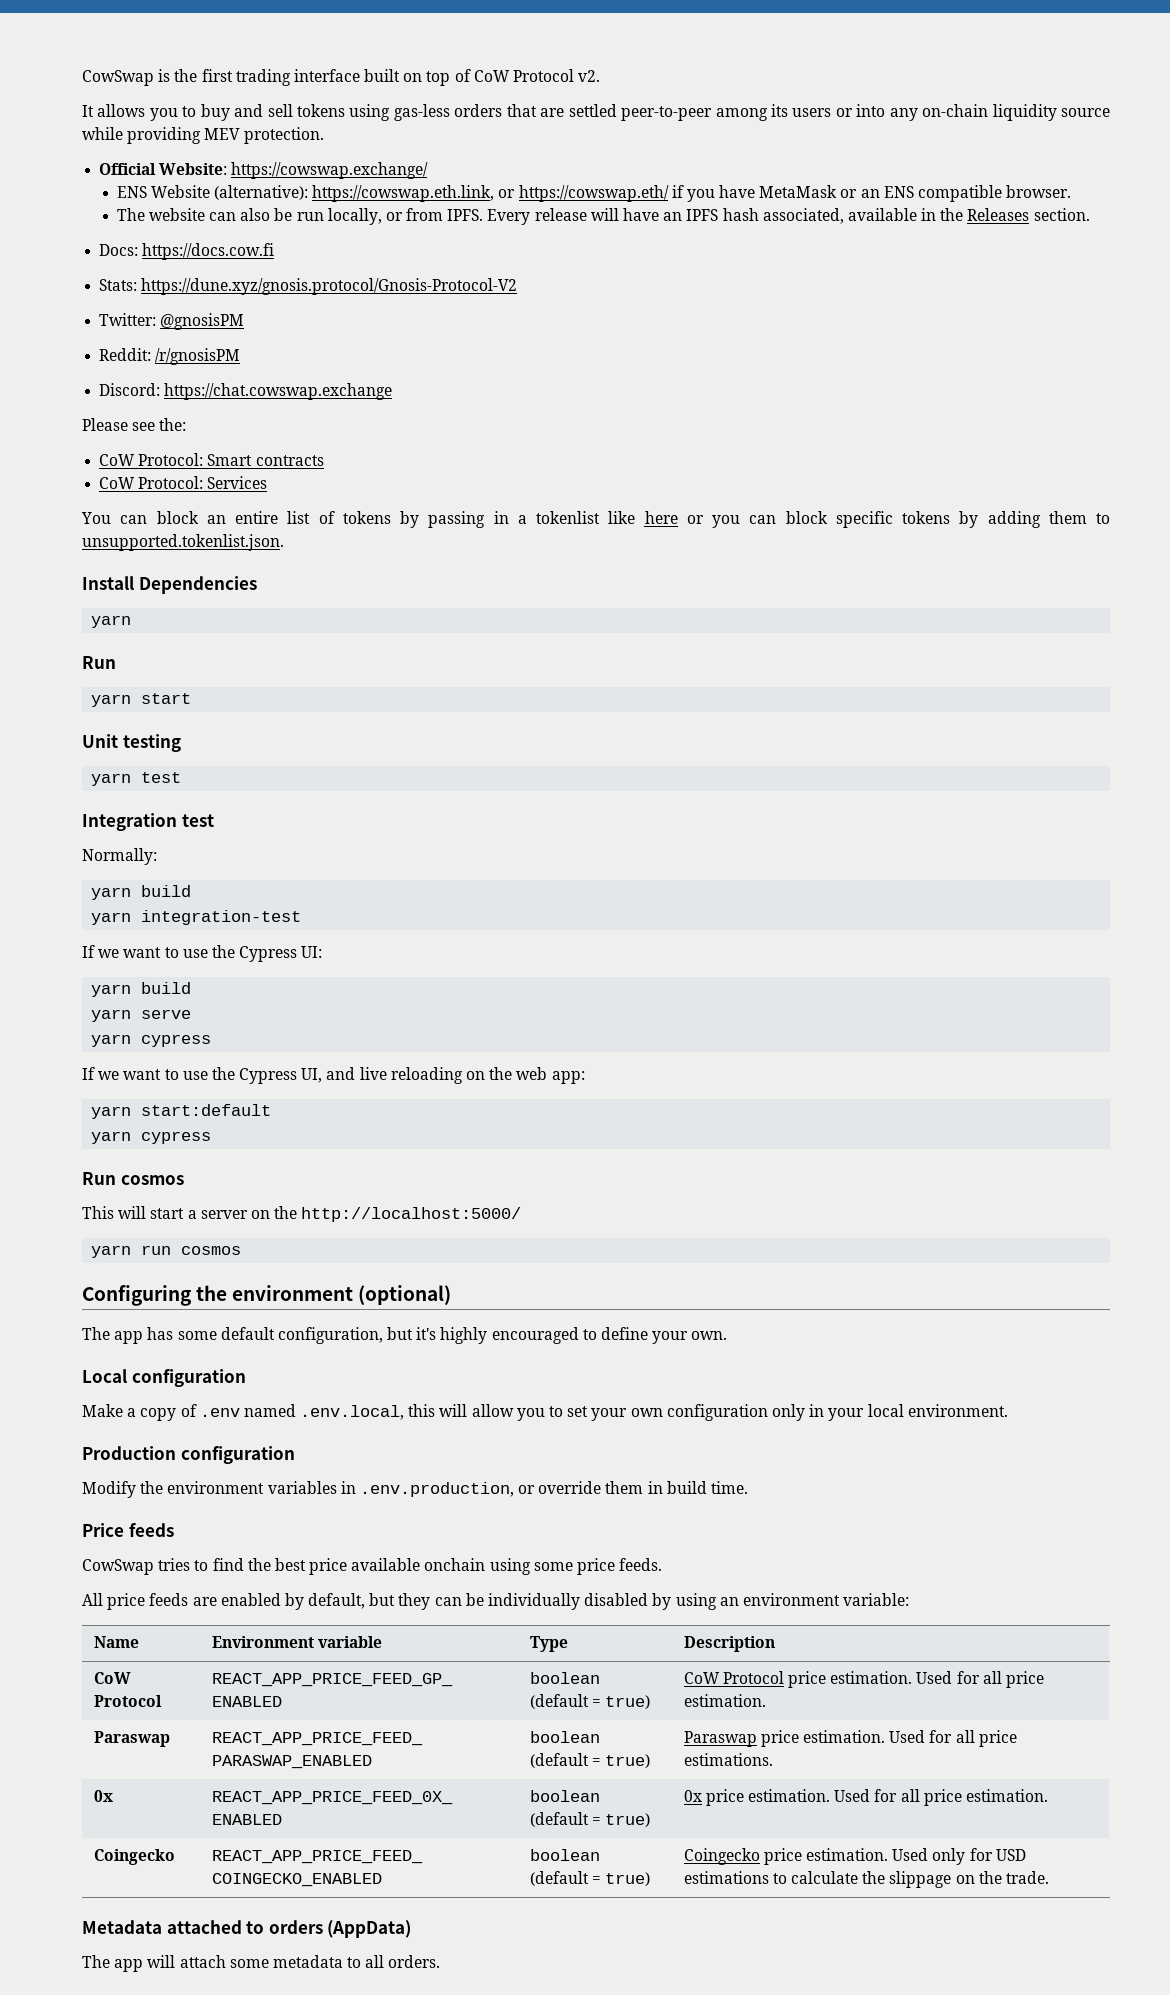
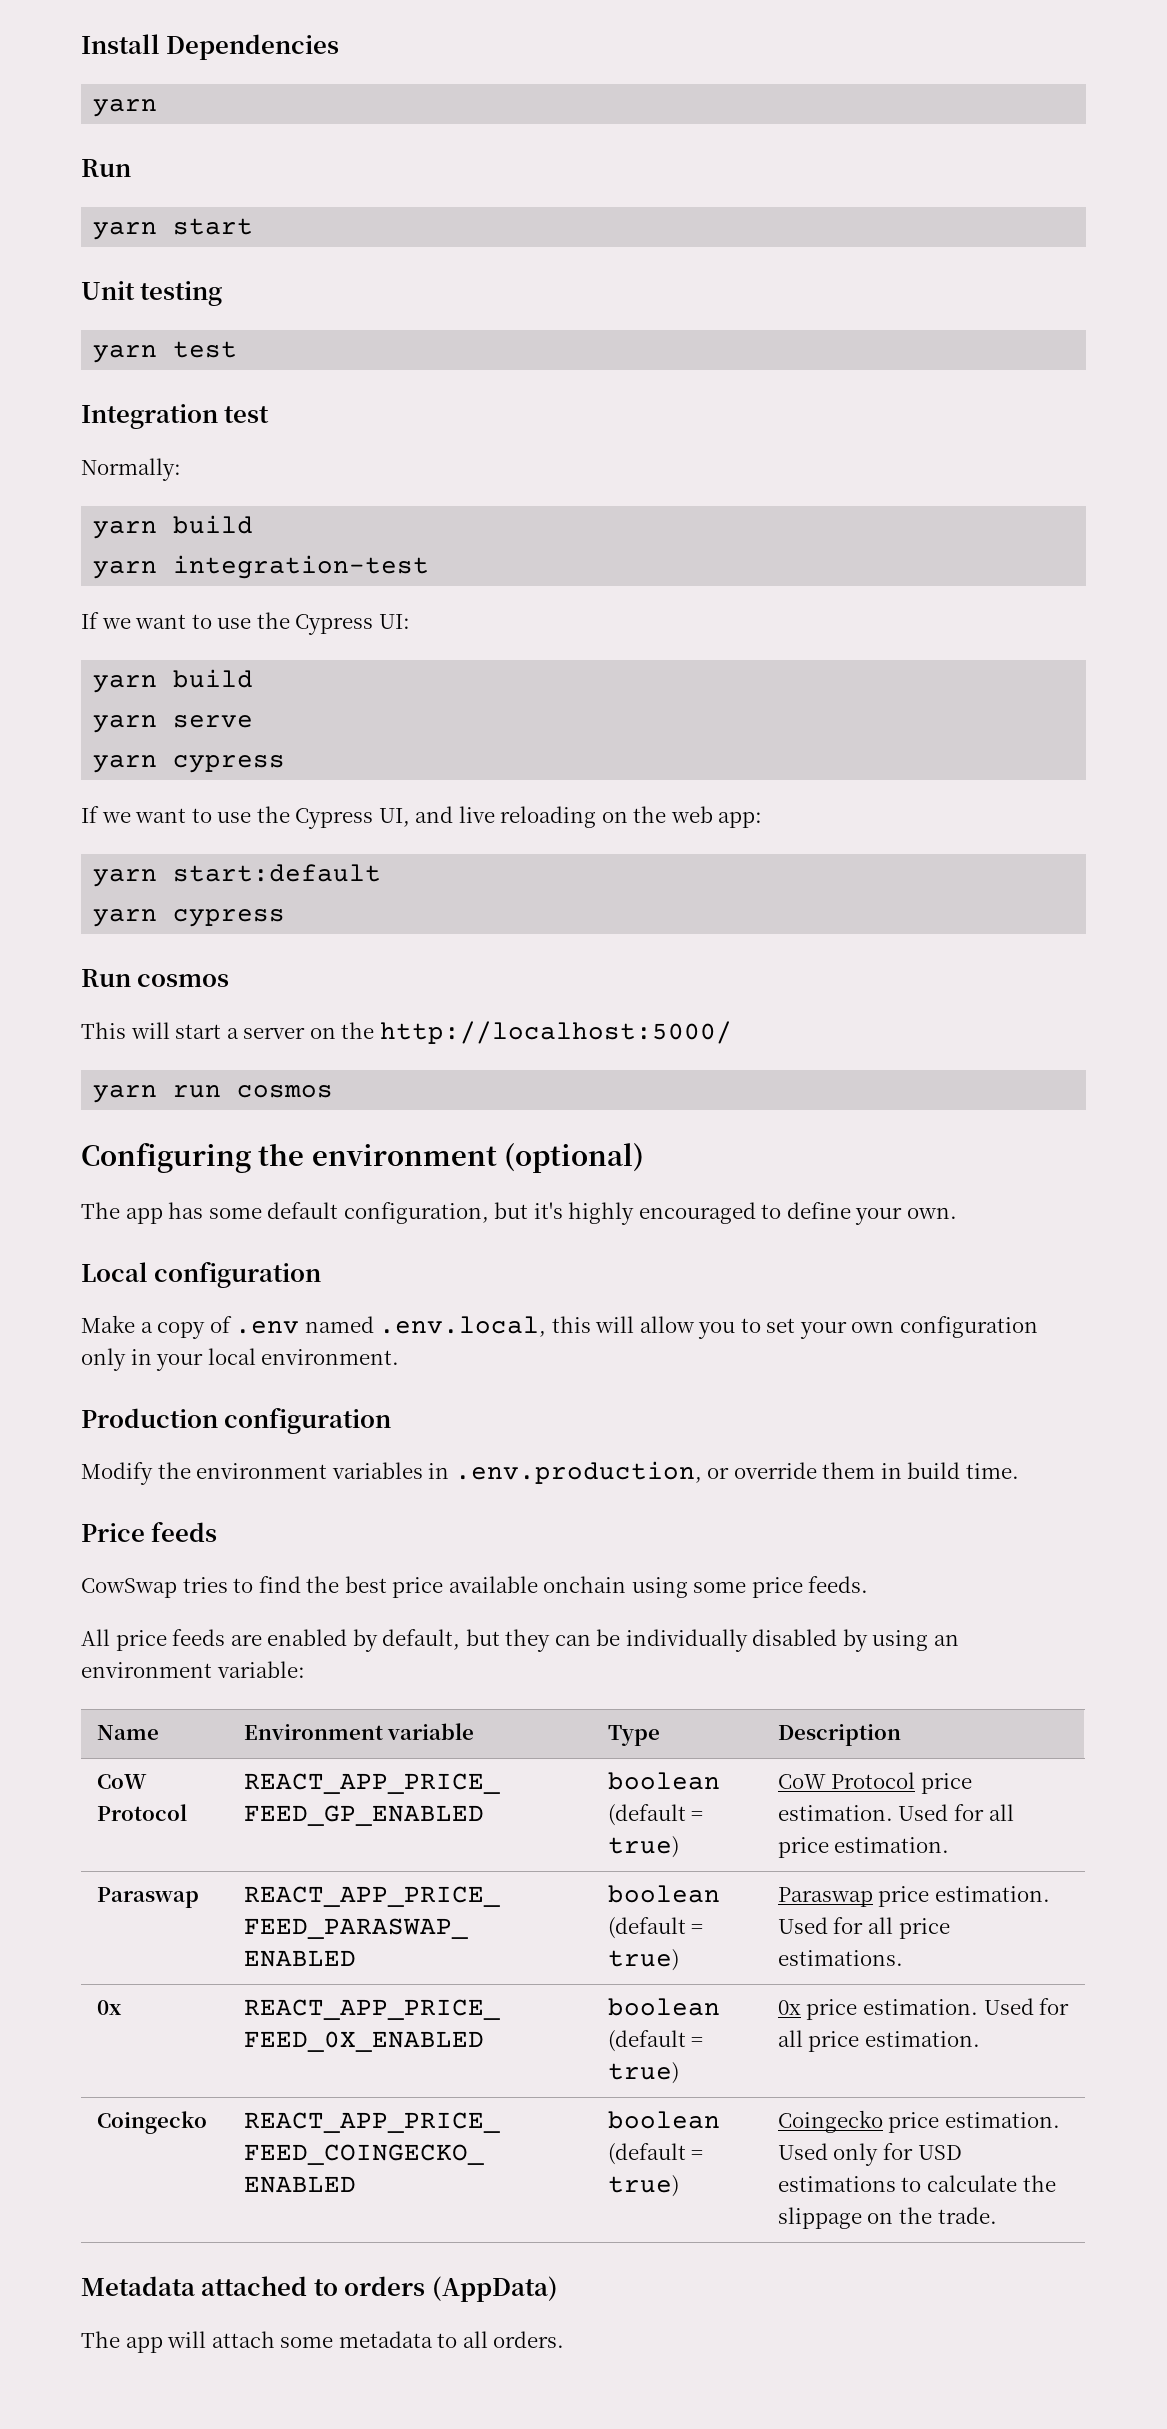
[82,69,601,86] [82,104,1110,121] [82,127,324,144] [99,162,429,179] [116,185,1072,202] [116,208,1090,225] [99,243,275,260] [99,278,518,295] [99,313,245,330] [99,348,241,365] [99,383,393,400] [82,418,187,431] [99,453,324,466] [99,476,268,489] [81,511,1110,528] [82,534,284,551] CowSwap is the first trading interface built on top of CoW Protocol v2. // It allows you to buy and sell tokens using gas-less orders that are settled peer-to-peer among its users or into any on-chain liquidity source while providing MEV protection. // Official Website: https://cowswap.exchange/ // ENS Website (alternative): https://cowswap.eth.link, or https://cowswap.eth/ if you have MetaMask or an ENS compatible browser. // The website can also be run locally, or from IPFS. Every release will have an IPFS hash associated, available in the Releases section. // Docs: https://docs.cow.fi // Stats: https://dune.xyz/gnosis.protocol/Gnosis-Protocol-V2 // Twitter: @gnosisPM // Reddit: /r/gnosisPM // Discord: https://chat.cowswap.exchange // Please see the: // CoW Protocol: Smart contracts // CoW Protocol: Services // You can block an entire list of tokens by passing in a tokenlist like here or you can block specific tokens by adding them to unsupported.tokenlist.json. // -> (81, 44) none

